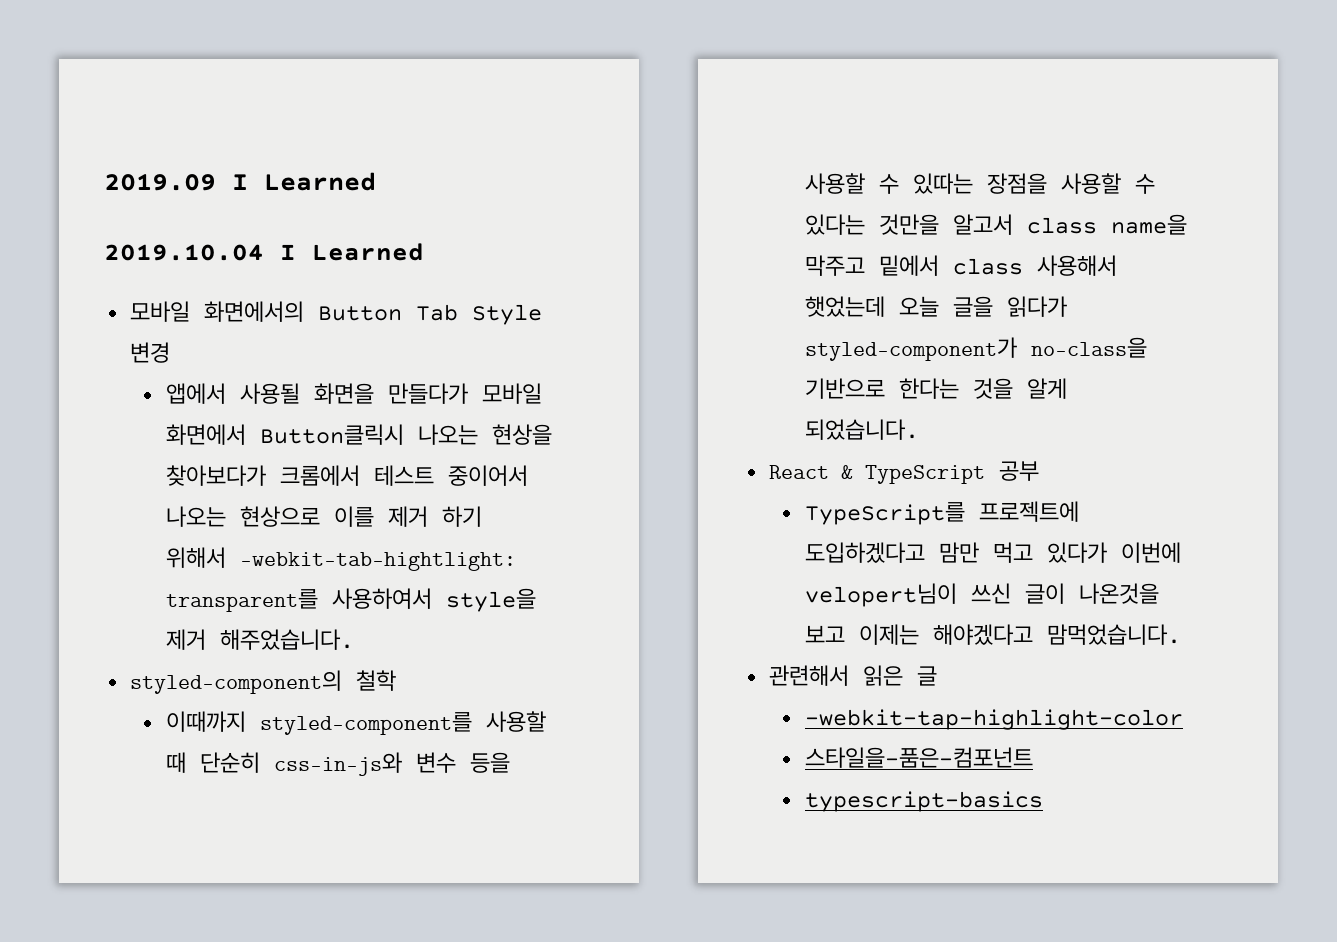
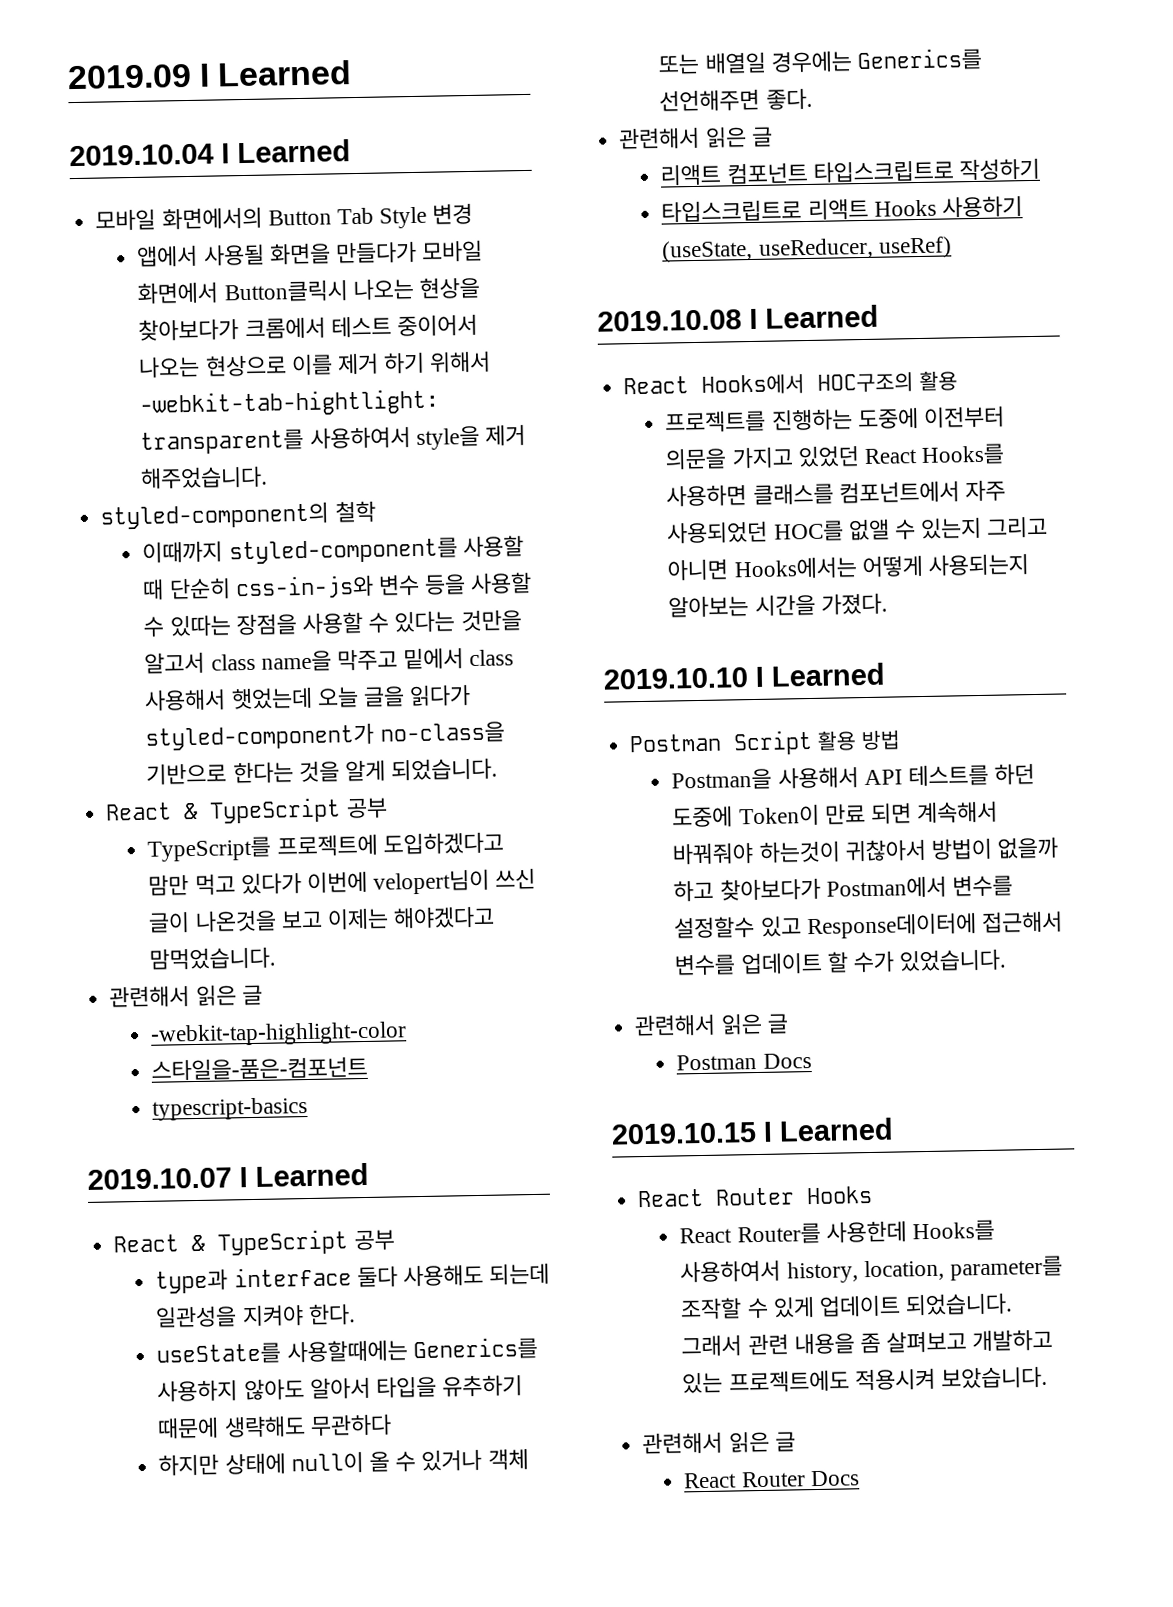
(1043, 801) none -> [87,1162,369,1190] [113,1229,395,1256] [155,1262,551,1294] [155,1303,356,1328] [156,1336,538,1365] [157,1374,524,1402] [157,1413,392,1439] [158,1448,529,1476] [658,47,982,75] [659,87,813,112] [618,126,773,150] [660,157,1040,186] [661,195,1023,223] [662,236,952,263] [597,304,879,332] [623,370,959,395] [665,405,1005,433] [665,443,1006,470] [666,479,1006,507] [667,515,1049,544] [667,553,1029,581] [668,592,888,618] [603,662,885,690] [629,729,901,756] [671,763,1036,791] [672,800,999,828] [672,836,1060,865] [673,874,1013,902] [674,910,1063,940] [674,948,1008,976] [634,1012,789,1037] [676,1053,812,1071] [611,1117,894,1145] [637,1185,874,1208] [679,1219,995,1245] [680,1255,1063,1284] [680,1292,1014,1320] [681,1328,1054,1357] [682,1365,1048,1394] [642,1430,796,1455] [683,1470,860,1489] // 2019.10.07 I Learned // React & TypeScript 공부 // type과 interface 둘다 사용해도 되는데 일관성을 지켜야 한다. // useState를 사용할때에는 Generics를 사용하지 않아도 알아서 타입을 유추하기 때문에 생략해도 무관하다 // 하지만 상태에 null이 올 수 있거나 객체 또는 배열일 경우에는 Generics를 선언해주면 좋다. // 관련해서 읽은 글 // 리액트 컴포넌트 타입스크립트로 작성하기 // 타입스크립트로 리액트 Hooks 사용하기 (useState, useReducer, useRef) // 2019.10.08 I Learned // React Hooks에서 HOC구조의 활용 // 프로젝트를 진행하는 도중에 이전부터 의문을 가지고 있었던 React Hooks를 사용하면 클래스를 컴포넌트에서 자주 사용되었던 HOC를 없앨 수 있는지 그리고 아니면 Hooks에서는 어떻게 사용되는지 알아보는 시간을 가졌다. // 2019.10.10 I Learned // Postman Script 활용 방법 // Postman을 사용해서 API 테스트를 하던 도중에 Token이 만료 되면 계속해서 바꿔줘야 하는것이 귀찮아서 방법이 없을까 하고 찾아보다가 Postman에서 변수를 설정할수 있고 Response데이터에 접근해서 변수를 업데이트 할 수가 있었습니다. // 관련해서 읽은 글 // Postman Docs // 2019.10.15 I Learned // React Router Hooks // React Router를 사용한데 Hooks를 사용하여서 history, location, parameter를 조작할 수 있게 업데이트 되었습니다. 그래서 관련 내용을 좀 살펴보고 개발하고 있는 프로젝트에도 적용시켜 보았습니다. // 관련해서 읽은 글 // React Router Docs

